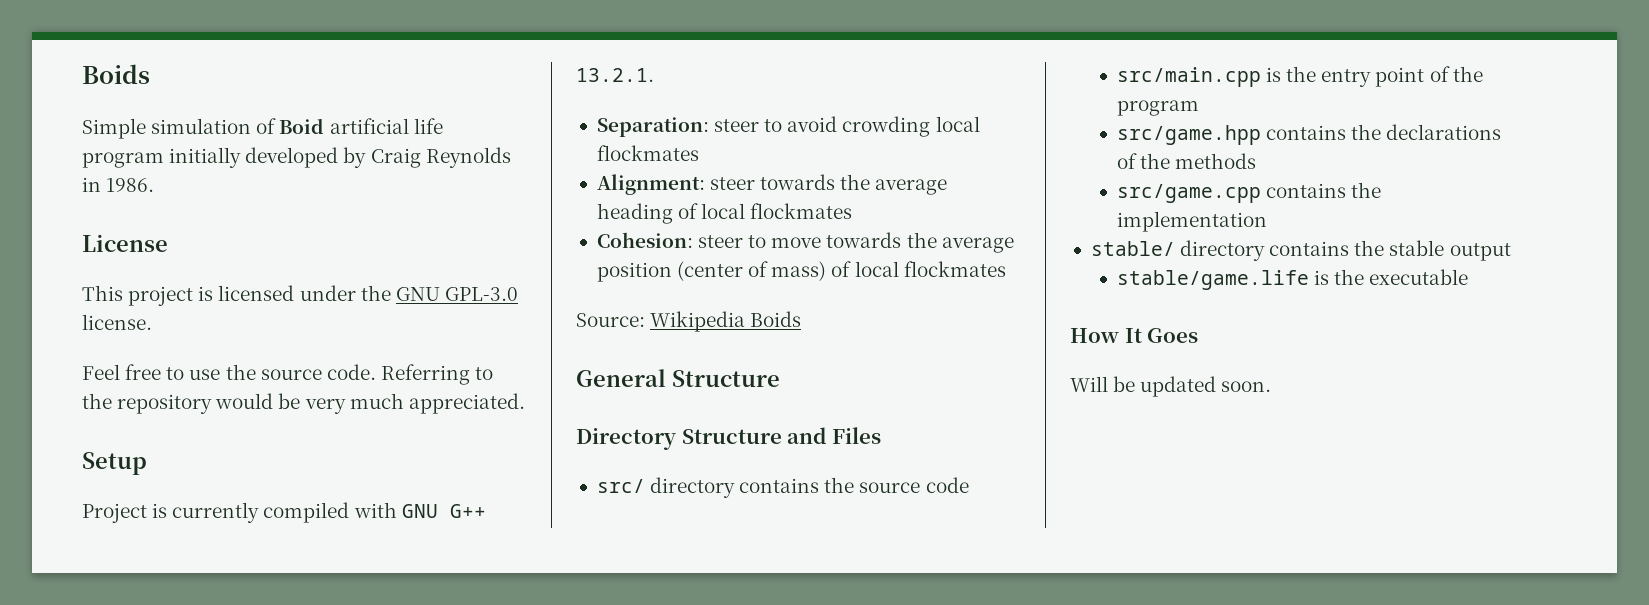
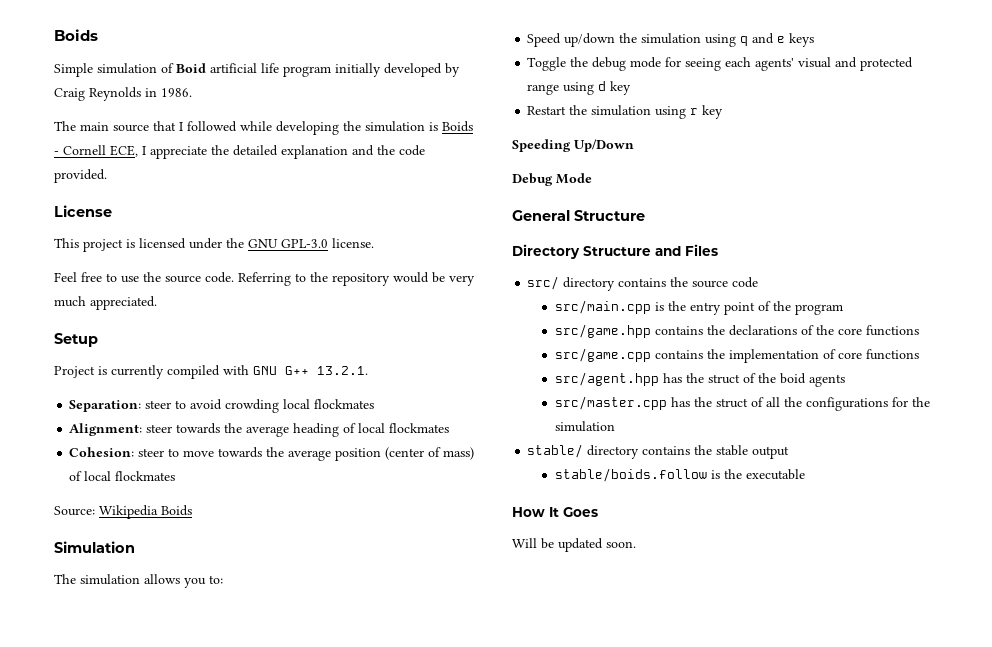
(155, 185) none -> [54,121,473,135] [54,145,425,159] [54,169,107,183] // The main source that I followed while developing the simulation is Boids - Cornell ECE, I appreciate the detailed explanation and the code provided.
(802, 319) none -> [54,541,135,553] [54,574,223,588] [527,33,815,47] [527,57,914,71] [527,81,632,95] [527,105,724,119] [512,139,634,152] [512,173,592,186] // Simulation // The simulation allows you to: // Speed up/down the simulation using q and e keys // Toggle the debug mode for seeing each agents' visual and protected range using d key // Restart the simulation using r key // Speeding Up/Down // Debug Mode
[1175,153,1257,169] methods -> [837,325,919,336] core functions
(1267, 221) none -> [822,349,919,360] [554,372,845,387] [554,396,930,411] [554,421,615,432] of core functions // src/agent.hpp has the struct of the boid agents // src/master.cpp has the struct of all the configurations for the simulation
[1116,270,1309,290] stable/game.life -> [554,468,707,482] stable/boids.follow

